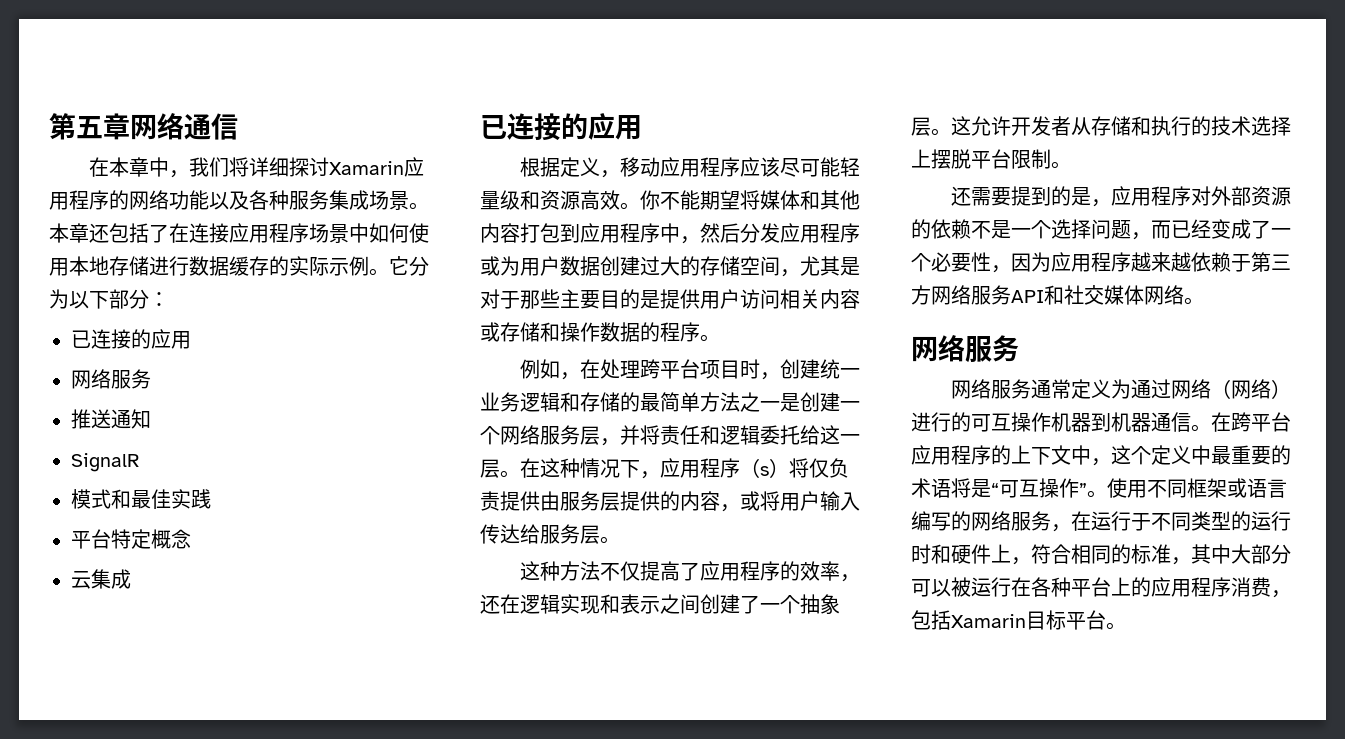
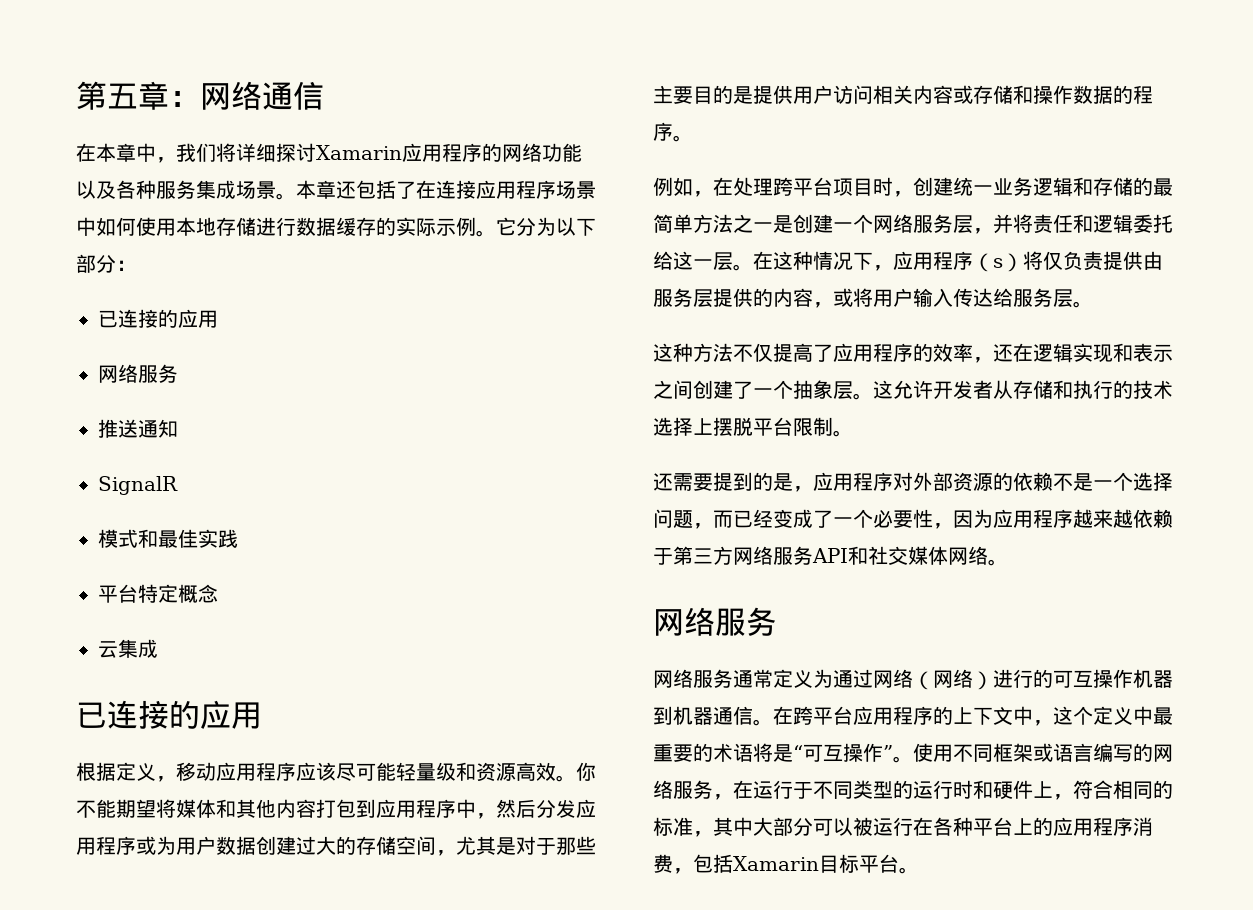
(130, 126) none -> [169,91,200,107] ：

